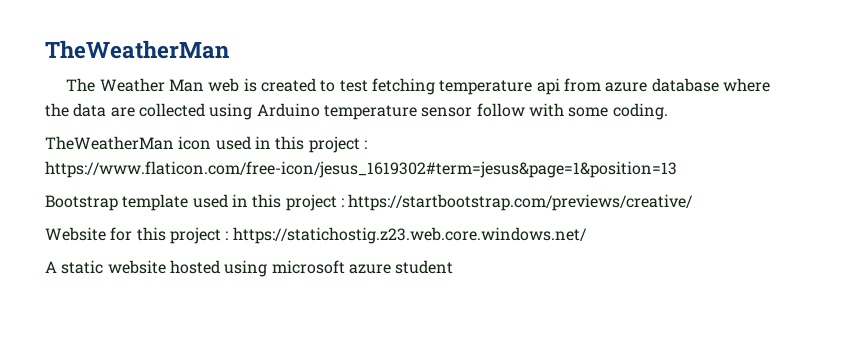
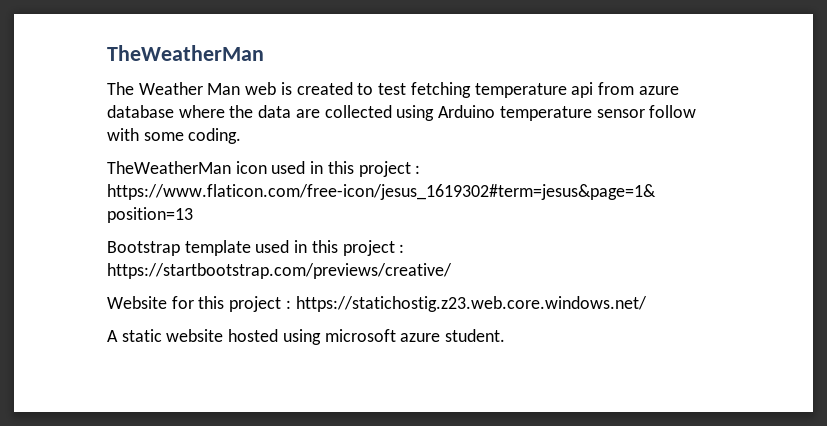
[395,260,454,274] student -> [445,329,506,342] student.

